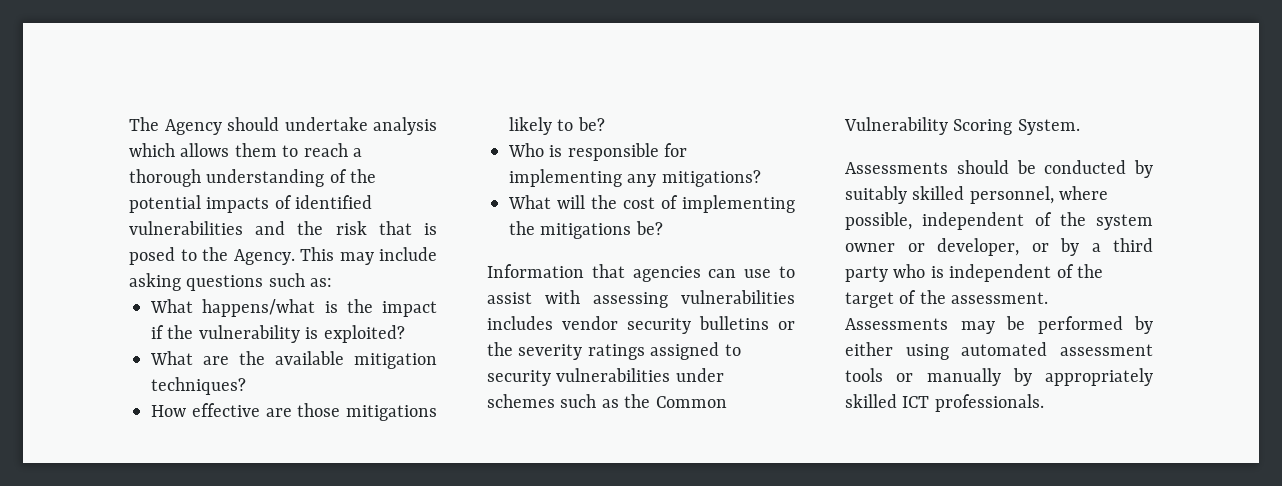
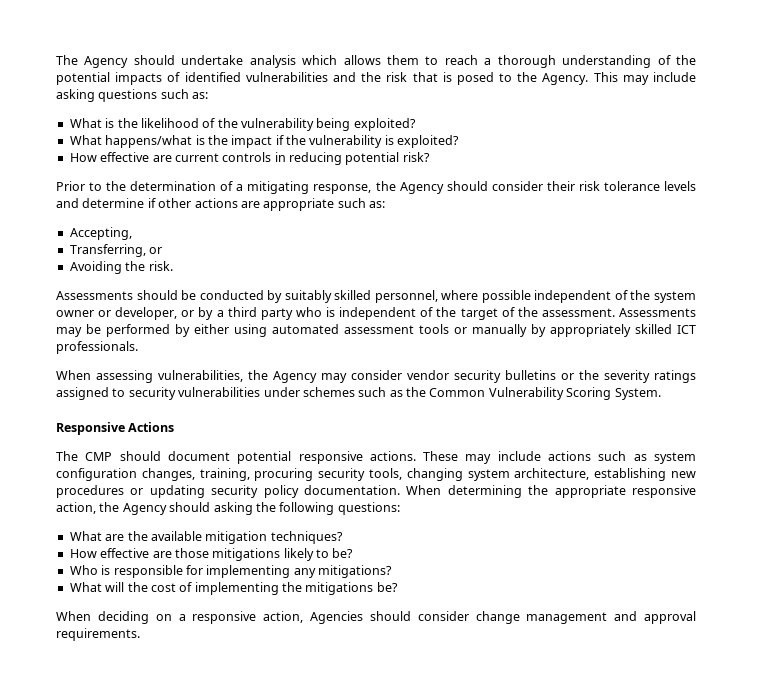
(333, 282) none -> [69,118,416,131] // What is the likelihood of the vulnerability being exploited?
[150,351,437,369] [151,377,246,395] [151,403,437,421] [509,117,605,135] [508,143,688,161] [509,169,761,187] [508,195,795,213] [509,221,663,239] [487,264,795,282] [487,290,795,308] [487,316,795,334] [487,342,741,360] [487,368,724,386] [487,394,727,408] [844,117,1080,135] What are the available mitigation techniques? // How effective are those mitigations likely to be? // Who is responsible for implementing any mitigations? // What will the cost of implementing the mitigations be? // Information that agencies can use to assist with assessing vulnerabilities includes vendor security bulletins or the severity ratings assigned to security vulnerabilities under schemes such as the Common Vulnerability Scoring System. -> [69,152,430,165] [56,181,697,194] [56,198,385,211] [69,227,132,240] [69,244,163,257] [69,261,173,274] How effective are current controls in reducing potential risk? // Prior to the determination of a mitigating response, the Agency should consider their risk tolerance levels and determine if other actions are appropriate such as: // Accepting, // Transferring, or // Avoiding the risk.
[845,212,912,230] possible, -> [481,290,531,303] possible
(1044, 403) none -> [56,370,696,383] [56,387,661,400] [56,422,175,435] [56,451,696,464] [56,468,696,481] [56,485,696,498] [56,502,400,515] [69,531,343,544] [69,548,354,561] [69,565,392,578] [69,582,398,595] [56,611,696,624] [56,628,140,641] // When assessing vulnerabilities, the Agency may consider vendor security bulletins or the severity ratings assigned to security vulnerabilities under schemes such as the Common Vulnerability Scoring System. // Responsive Actions // The CMP should document potential responsive actions. These may include actions such as system configuration changes, training, procuring security tools, changing system architecture, establishing new procedures or updating security policy documentation. When determining the appropriate responsive action, the Agency should asking the following questions: // What are the available mitigation techniques? // How effective are those mitigations likely to be? // Who is responsible for implementing any mitigations? // What will the cost of implementing the mitigations be? // When deciding on a responsive action, Agencies should consider change management and approval requirements.

